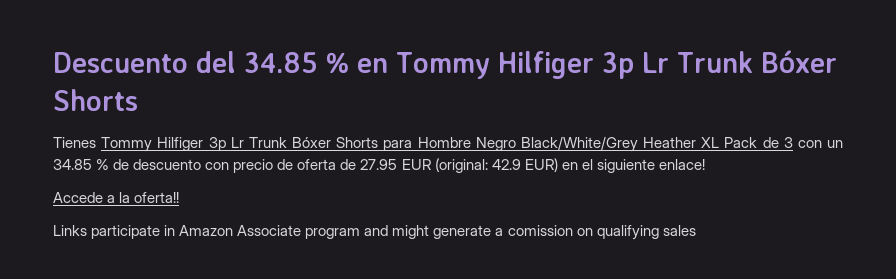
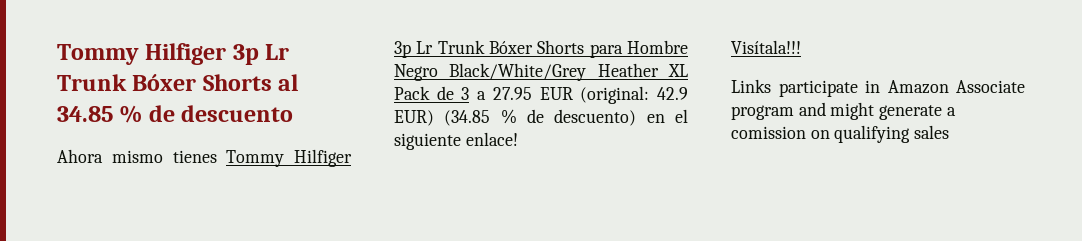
[53,50,837,79] [53,89,138,111] [53,137,96,148] Descuento del 34.85 % en Tommy Hilfiger 3p Lr Trunk Bóxer Shorts // Tienes -> [57,43,290,65] [57,74,299,91] [57,105,294,123] [57,149,217,163] Tommy Hilfiger 3p Lr Trunk Bóxer Shorts al 34.85 % de descuento // Ahora mismo tienes
[797,140,843,148] [53,159,357,173] con un 34.85 % de descuento con precio de oferta de -> [477,91,487,100] a
(558, 165) none -> [444,109,637,126] (34.85 % de descuento)
[53,192,180,203] Accede a la oferta!! -> [731,40,801,54] Visítala!!!

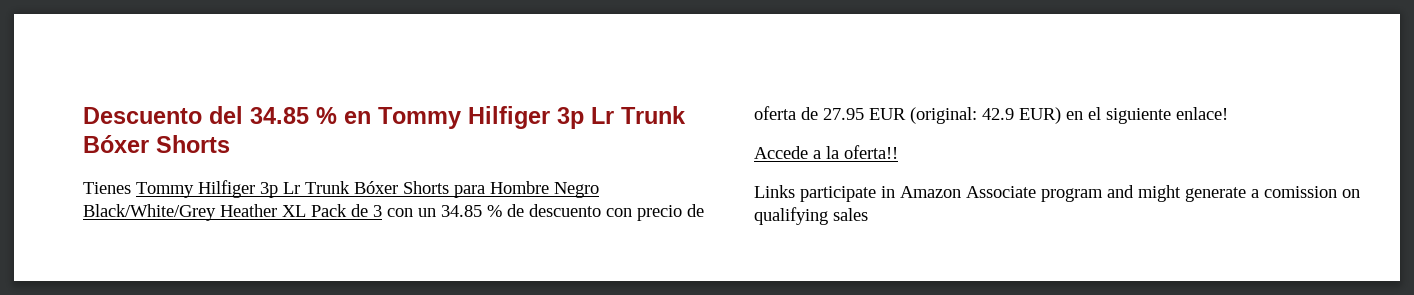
[57,43,290,65] [57,74,299,91] [57,105,294,123] [57,149,217,163] Tommy Hilfiger 3p Lr Trunk Bóxer Shorts al 34.85 % de descuento // Ahora mismo tienes -> [83,106,686,129] [83,135,230,153] [83,182,131,194] Descuento del 34.85 % en Tommy Hilfiger 3p Lr Trunk Bóxer Shorts // Tienes
[477,91,487,100] a -> [387,204,704,221] [754,106,818,120] con un 34.85 % de descuento con precio de oferta de
[444,109,637,126] (34.85 % de descuento) -> (1061, 115) none
[731,40,801,54] Visítala!!! -> [754,145,898,159] Accede a la oferta!!

